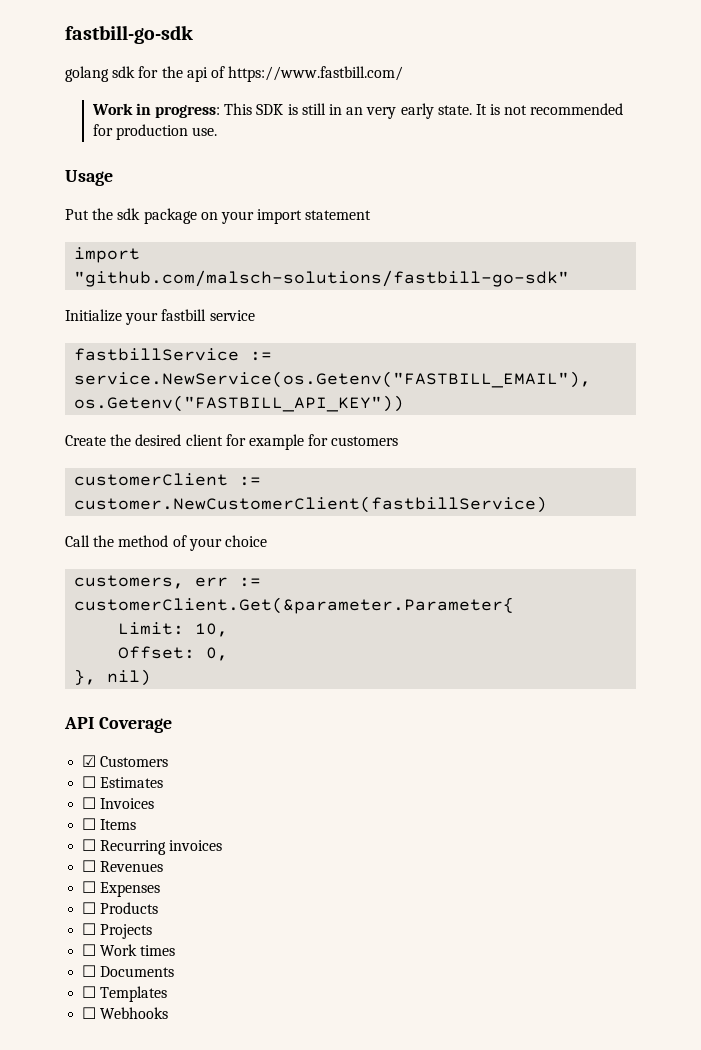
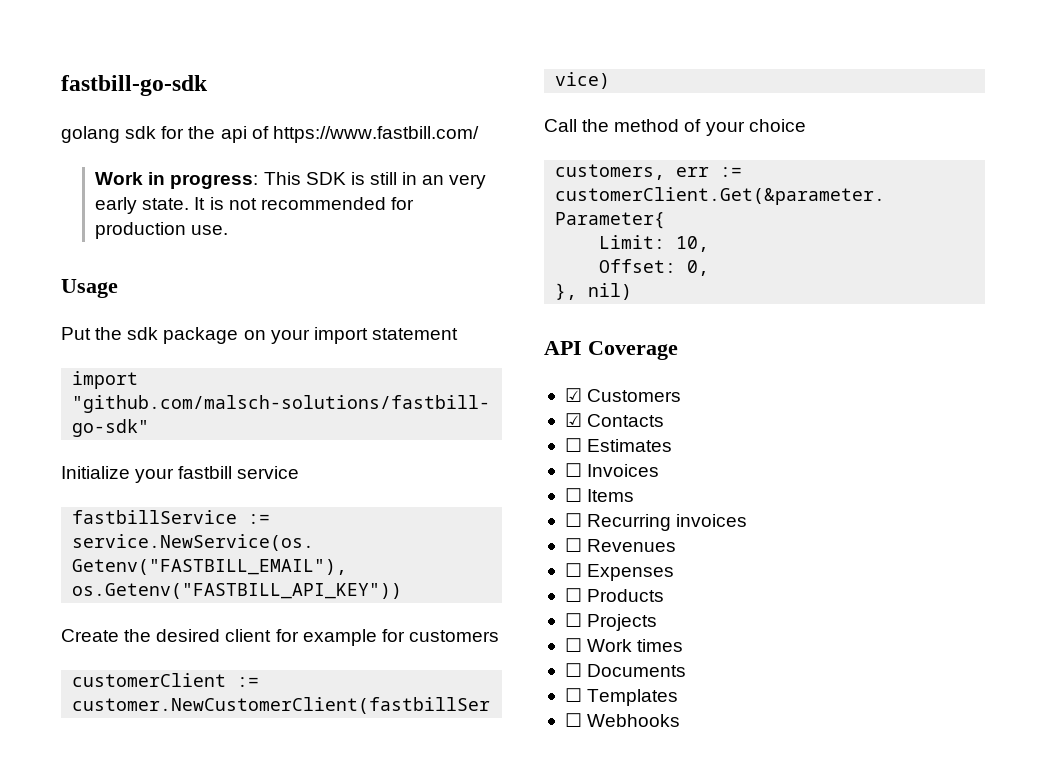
(169, 761) none -> [564,413,665,427] // ☑ Contacts

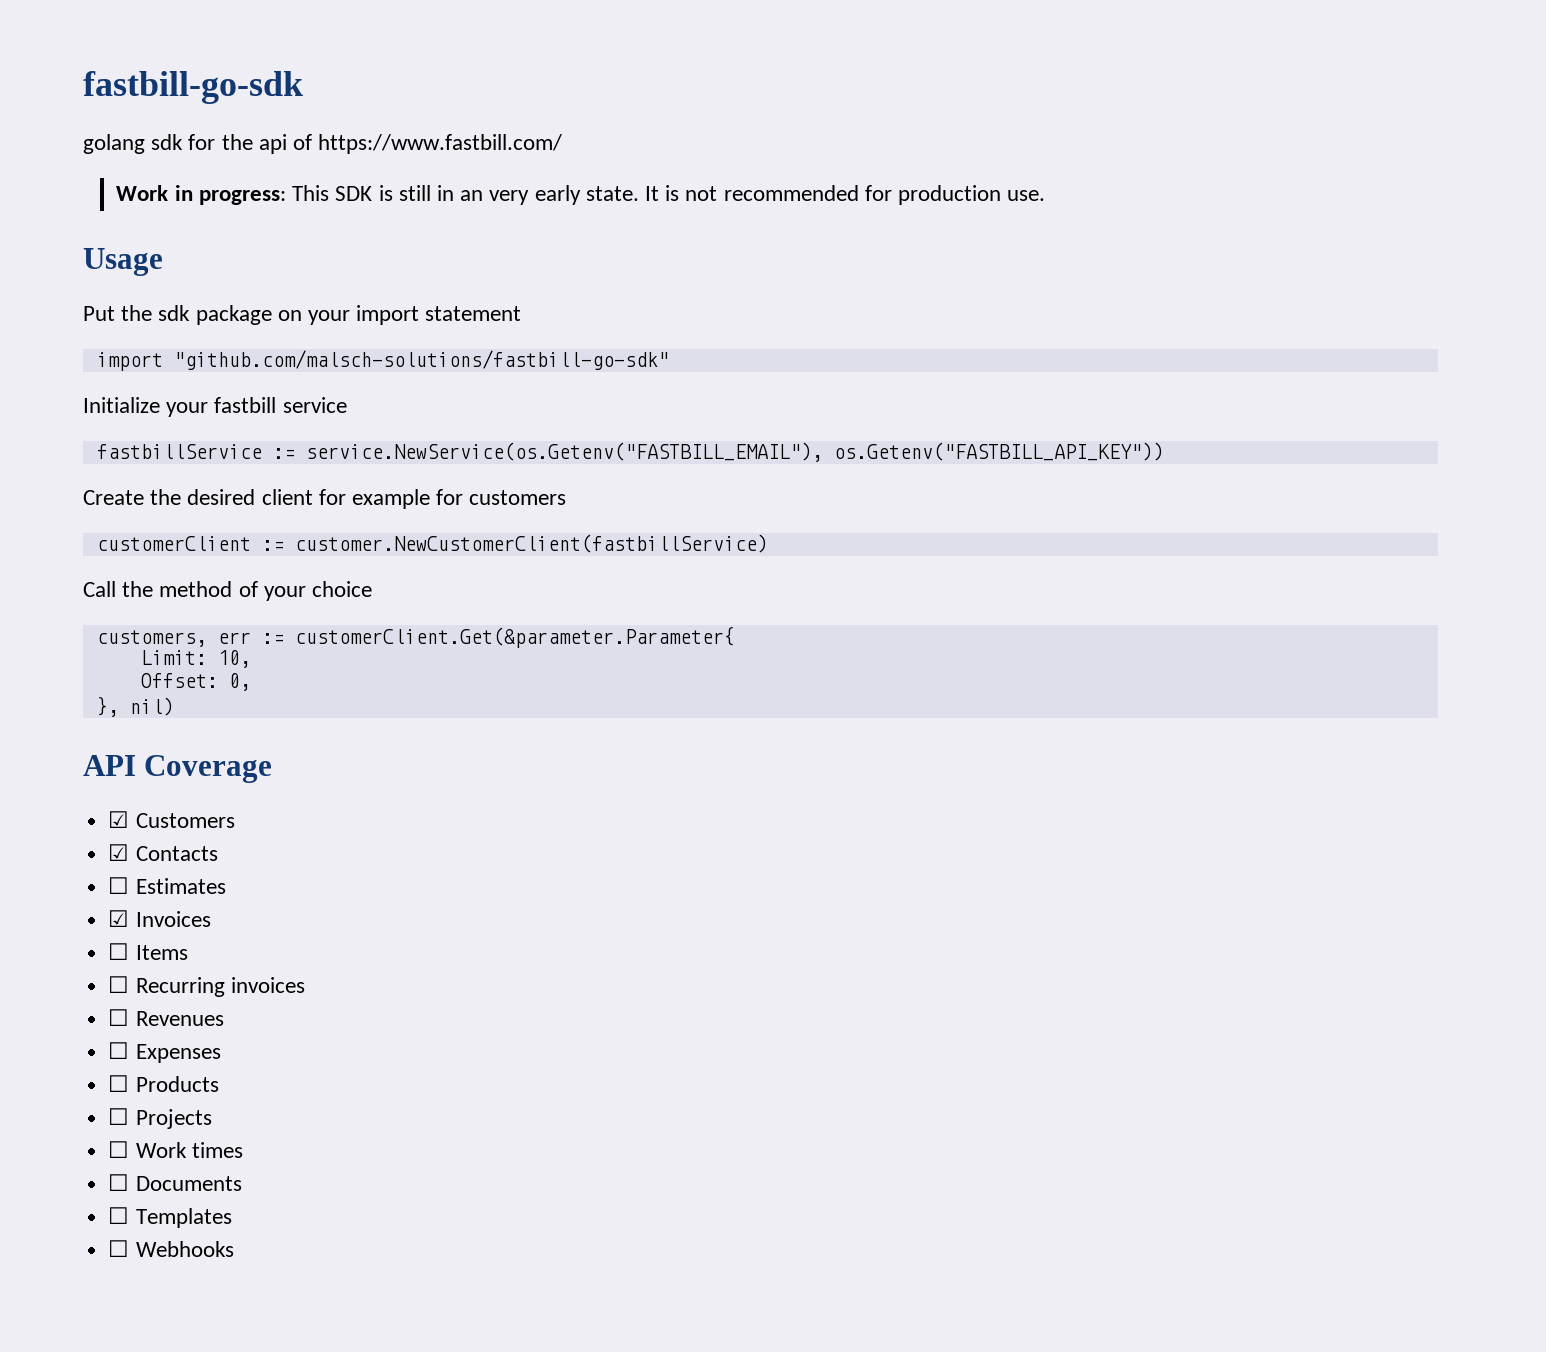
[564,463,582,477] ☐ -> [108,910,130,927] ☑

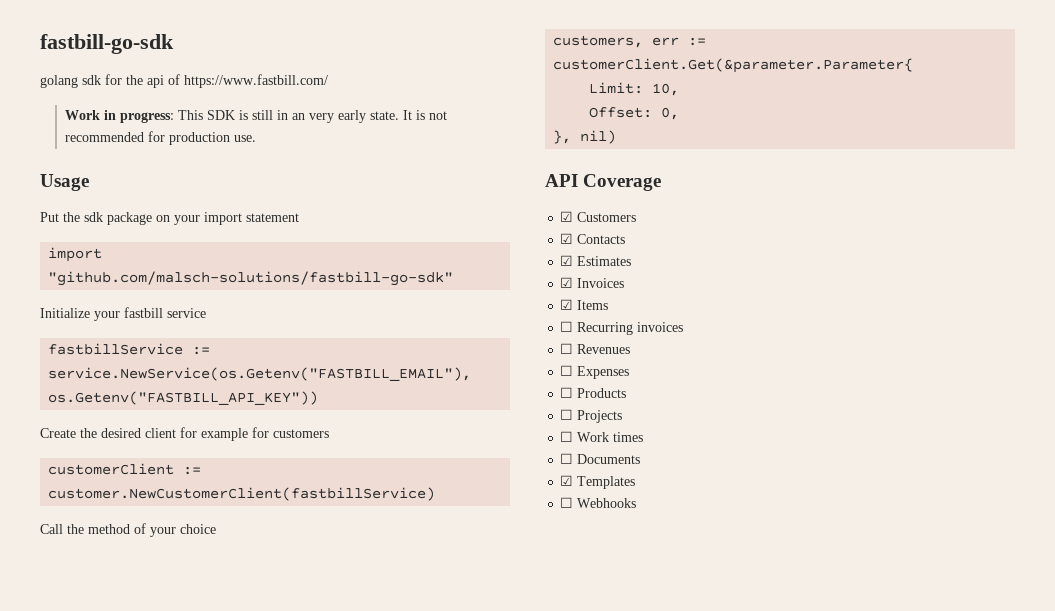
[108,877,130,894] ☐ -> [560,255,574,266] ☑
[108,943,130,960] ☐ -> [560,299,574,310] ☑
[108,1207,130,1224] ☐ -> [560,475,574,486] ☑

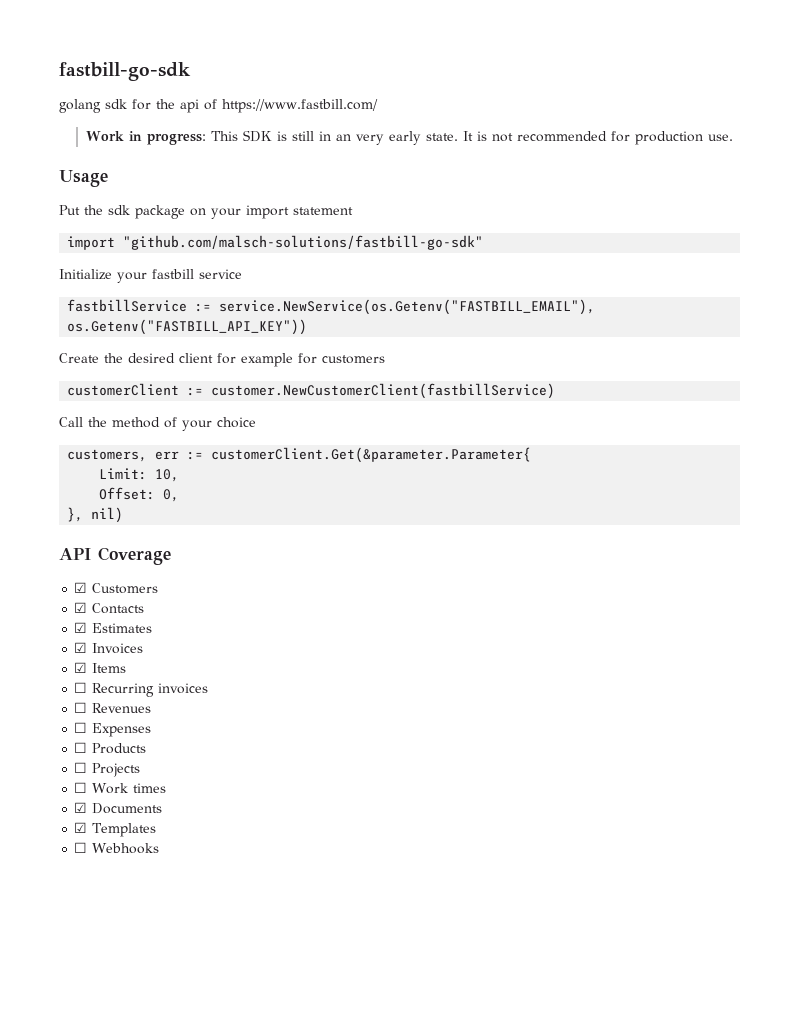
[560,453,574,464] ☐ -> [74,802,88,813] ☑

